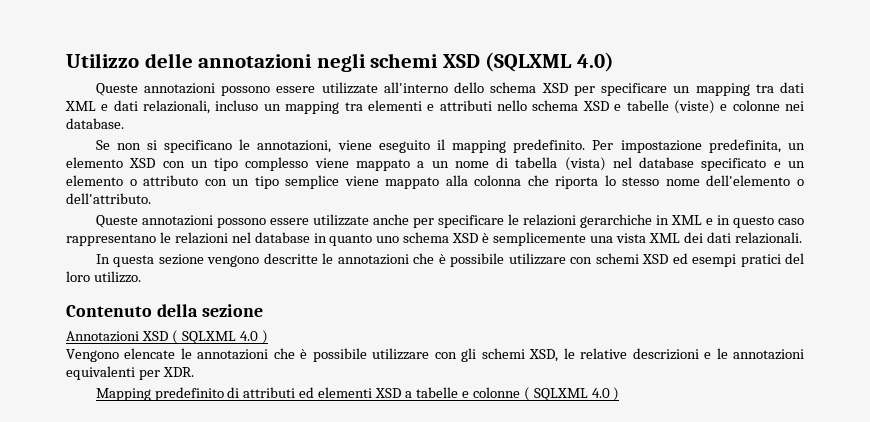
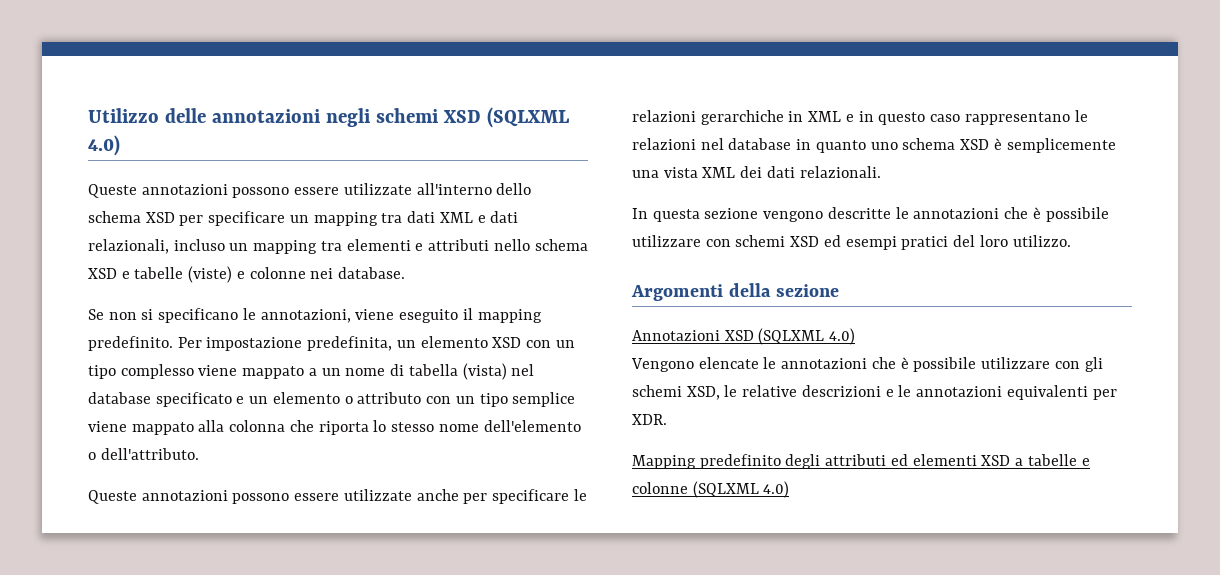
[66,305,152,317] Contenuto -> [631,284,723,301] Argomenti
[171,330,268,344] ( SQLXML 4.0 ) -> [758,328,856,345] (SQLXML 4.0)
[227,387,240,398] di -> [785,454,821,469] degli
[523,387,620,401] ( SQLXML 4.0 ) -> [692,481,790,498] (SQLXML 4.0)

